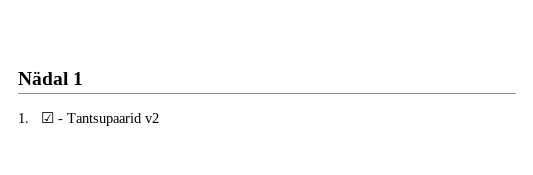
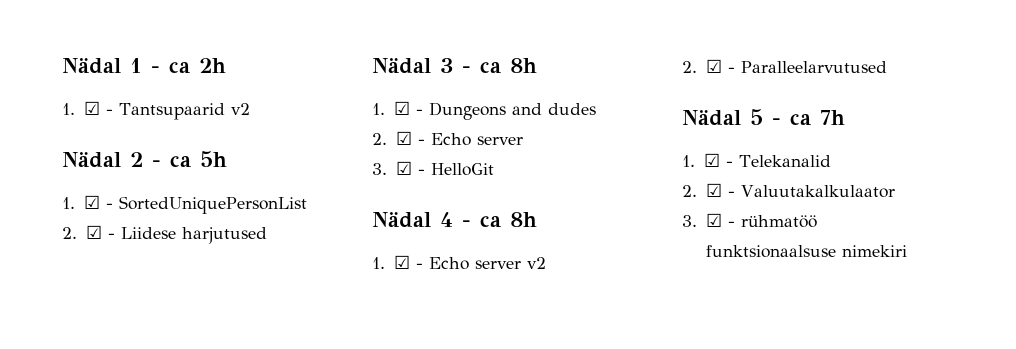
(84, 78) none -> [151,58,226,73] - ca 2h
(159, 118) none -> [62,151,227,168] [62,195,307,214] [62,225,267,244] [372,58,537,74] [372,101,596,120] [372,131,523,146] [372,161,494,176] [372,212,537,228] [372,255,546,270] [682,59,887,73] [682,109,845,126] [682,153,831,167] [682,183,895,198] [682,213,817,228] [705,245,907,258] // Nädal 2 - ca 5h // 1. ☑ - SortedUniquePersonList // 2. ☑ - Liidese harjutused // Nädal 3 - ca 8h // 1. ☑ - Dungeons and dudes // 2. ☑ - Echo server // 3. ☑ - HelloGit // Nädal 4 - ca 8h // 1. ☑ - Echo server v2 // 2. ☑ - Paralleelarvutused // Nädal 5 - ca 7h // 1. ☑ - Telekanalid // 2. ☑ - Valuutakalkulaator // 3. ☑ - rühmatöö funktsionaalsuse nimekiri

